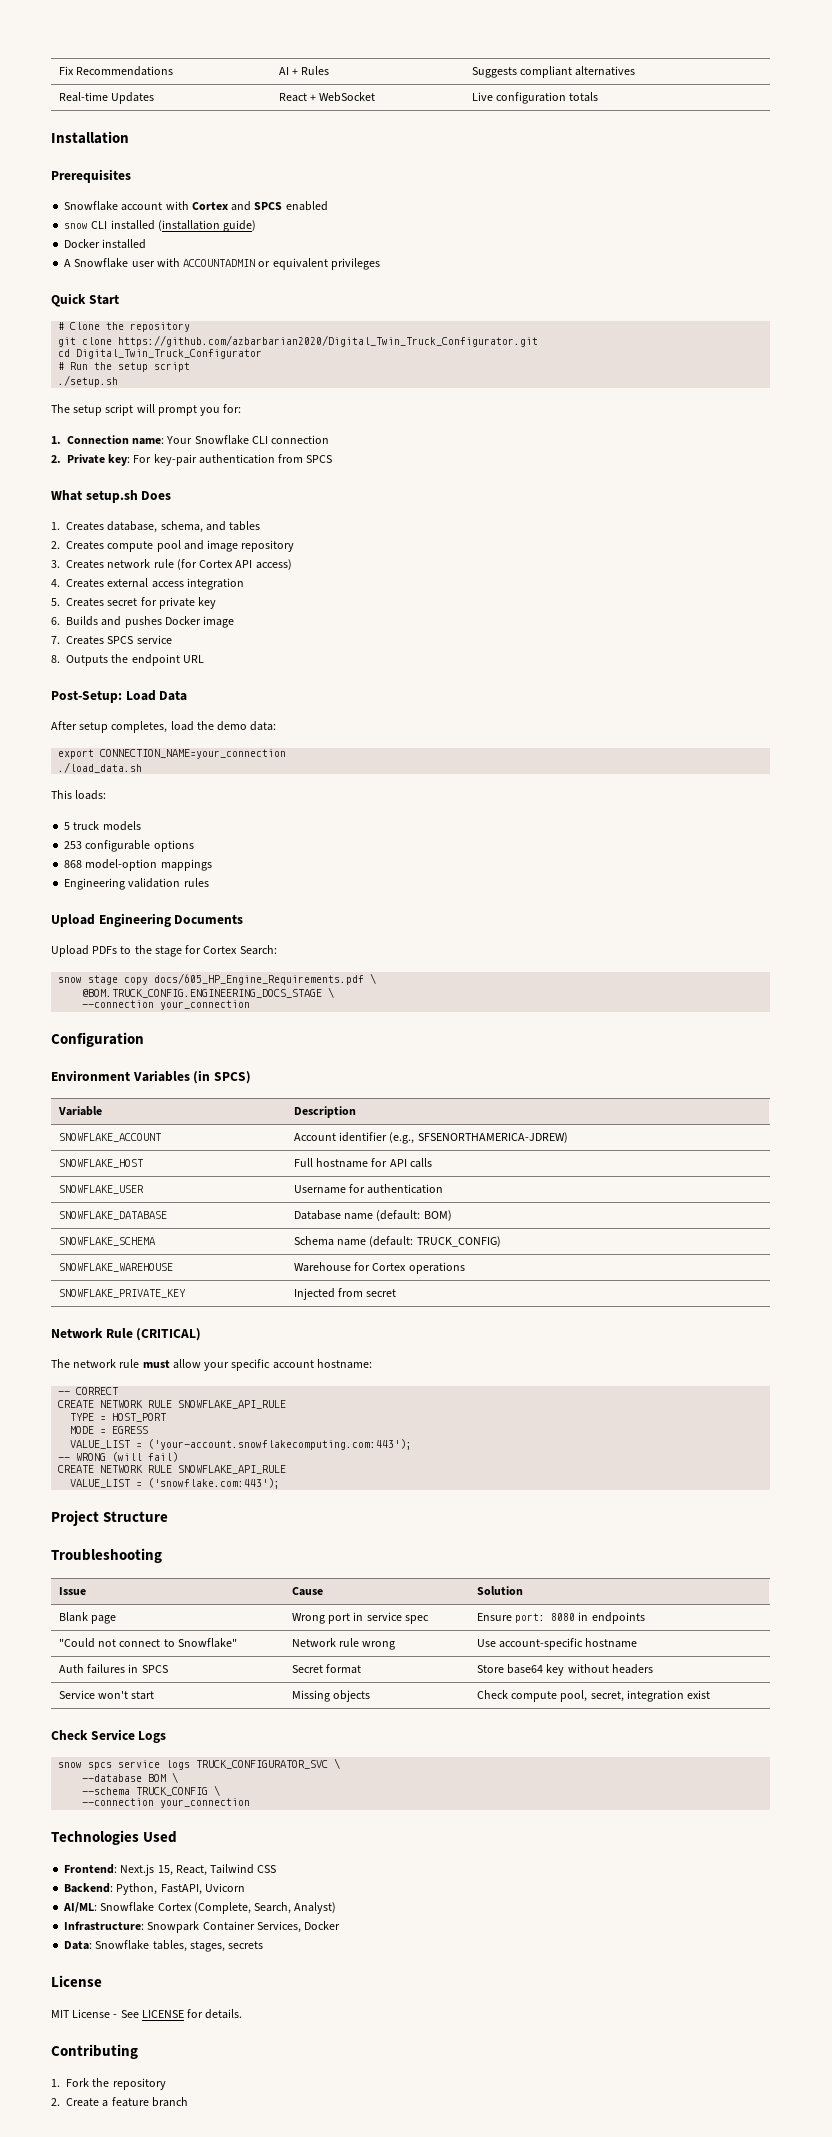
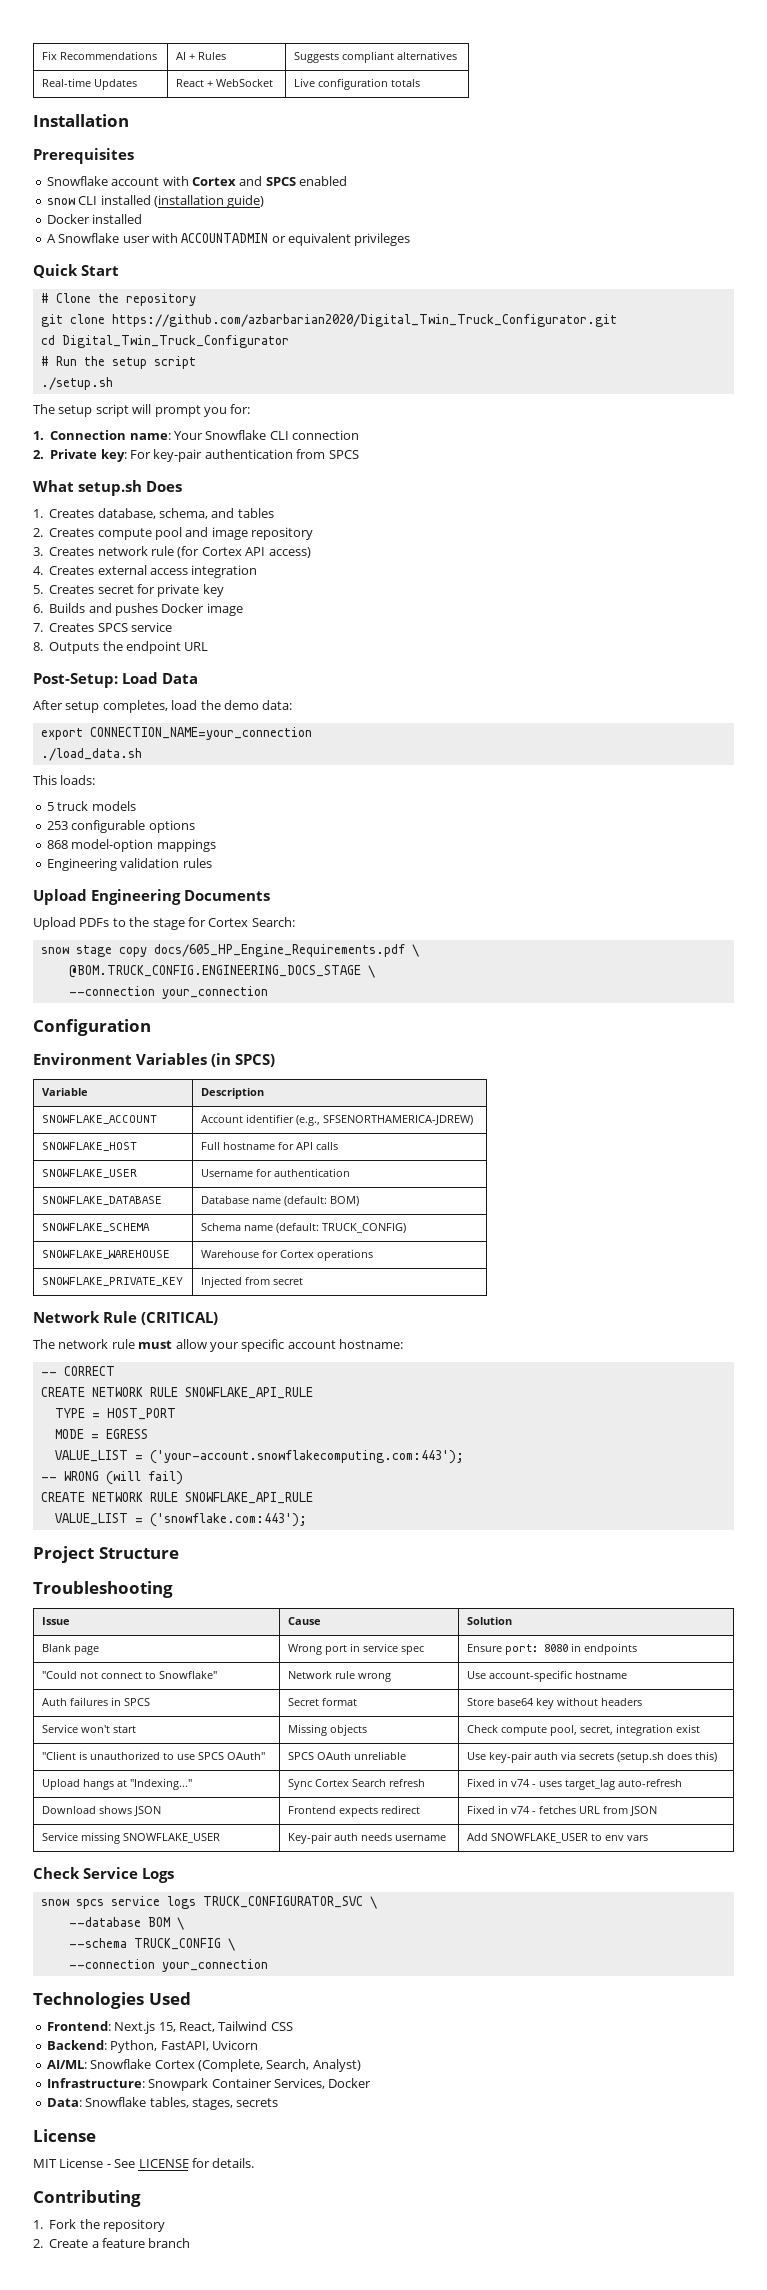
(711, 1694) none -> [41,1751,265,1760] [287,1751,406,1760] [466,1751,717,1763] [41,1778,192,1790] [287,1779,425,1790] [466,1778,682,1790] [41,1806,161,1816] [287,1805,420,1817] [466,1805,657,1816] [41,1832,220,1844] [287,1832,446,1844] [466,1833,648,1843] // "Client is unauthorized to use SPCS OAuth" | SPCS OAuth unreliable | Use key-pair auth via secrets (setup.sh does this) // Upload hangs at "Indexing..." | Sync Cortex Search refresh | Fixed in v74 - uses target_lag auto-refresh // Download shows JSON | Frontend expects redirect | Fixed in v74 - fetches URL from JSON // Service missing SNOWFLAKE_USER | Key-pair auth needs username | Add SNOWFLAKE_USER to env vars

